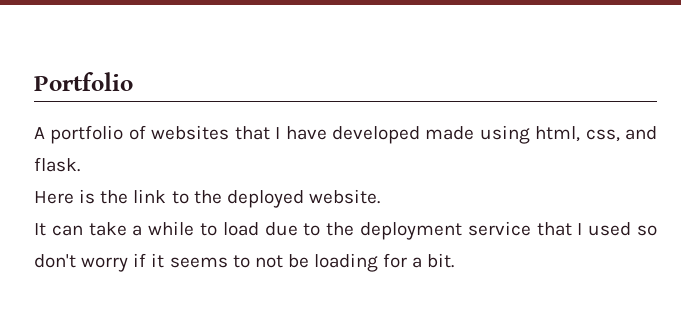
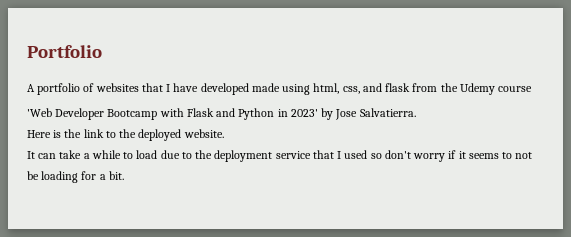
[34,157,80,172] flask. -> [385,83,533,95] [27,108,416,120] flask from the Udemy course // 'Web Developer Bootcamp with Flask and Python in 2023' by Jose Salvatierra.

